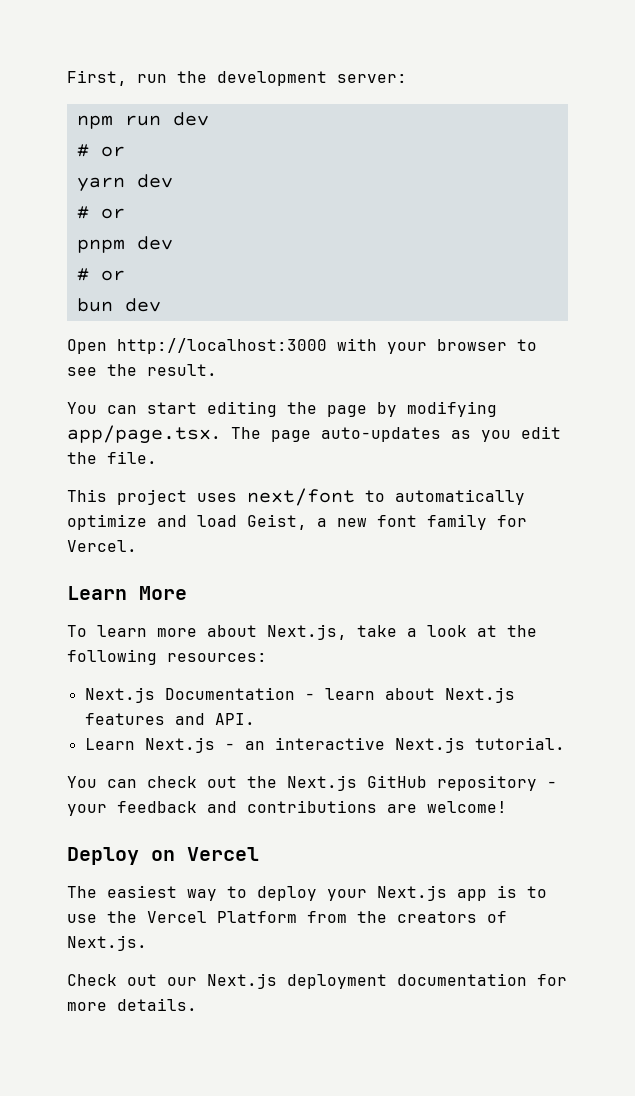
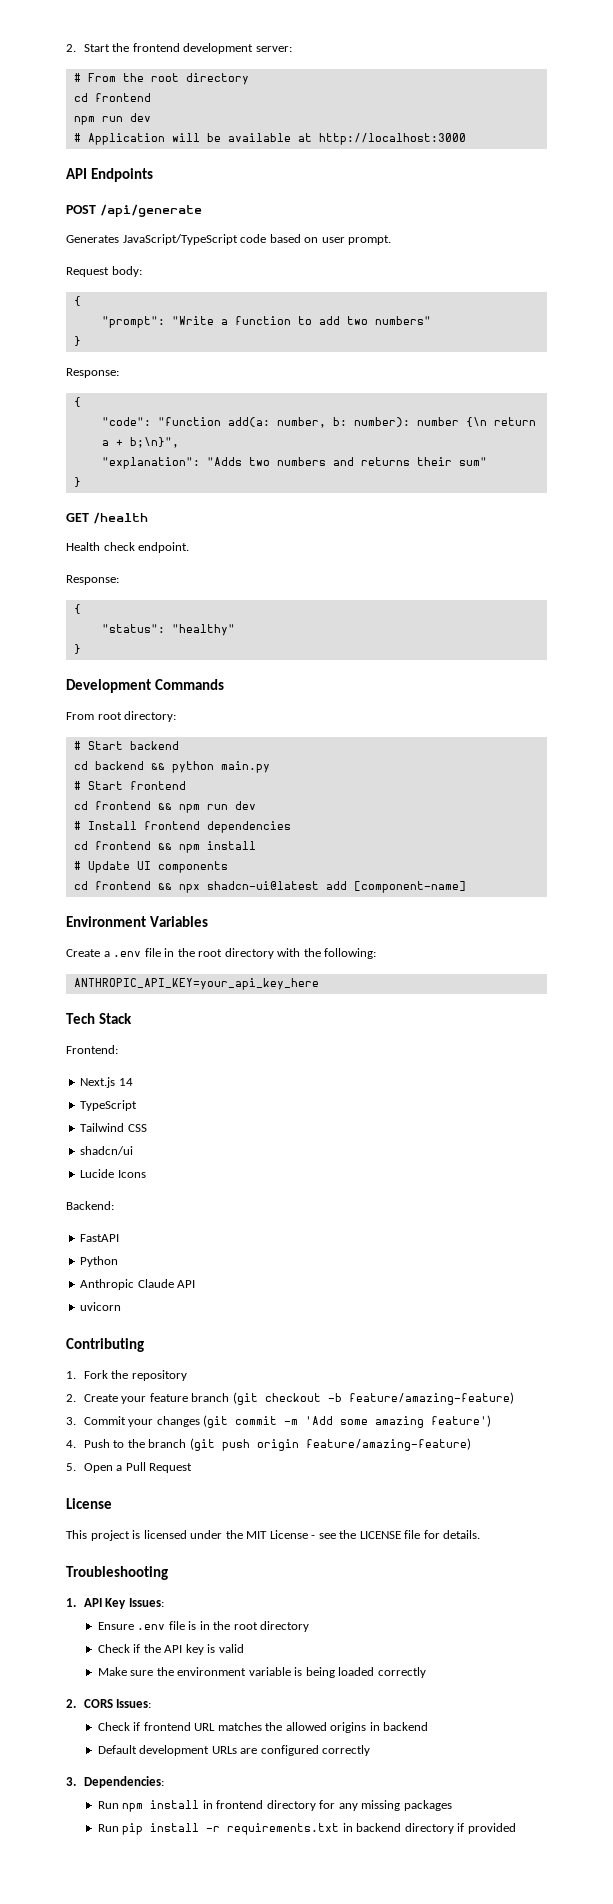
[67,70,407,86] [76,112,209,129] [76,144,125,157] [76,174,173,192] [76,206,125,219] [76,236,173,253] [76,268,125,281] [76,298,161,312] [67,338,537,354] [67,364,217,376] [67,401,497,417] [67,425,561,444] [67,451,157,464] [67,488,525,506] [67,514,527,530] [67,540,137,552] [67,586,187,600] [67,624,537,640] [67,649,267,665] [84,687,515,703] [84,713,255,725] [84,737,565,753] [67,775,557,791] [67,800,507,816] [67,847,259,865] [67,885,547,901] [67,911,507,923] [67,935,147,951] [67,973,567,989] [67,998,197,1011] First, run the development server: // npm run dev // # or // yarn dev // # or // pnpm dev // # or // bun dev // Open http://localhost:3000 with your browser to see the result. // You can start editing the page by modifying app/page.tsx. The page auto-updates as you edit the file. // This project uses next/font to automatically optimize and load Geist, a new font family for Vercel. // Learn More // To learn more about Next.js, take a look at the following resources: // Next.js Documentation - learn about Next.js features and API. // Learn Next.js - an interactive Next.js tutorial. // You can check out the Next.js GitHub repository - your feedback and contributions are welcome! // Deploy on Vercel // The easiest way to deploy your Next.js app is to use the Vercel Platform from the creators of Next.js. // Check out our Next.js deployment documentation for more details. -> [66,43,292,54] [73,73,249,85] [73,93,151,102] [73,113,151,125] [73,133,466,145] [66,168,154,182] [66,204,202,217] [66,234,392,245] [66,266,142,277] [73,296,81,306] [101,316,431,328] [73,336,81,346] [66,368,119,378] [73,397,81,407] [101,417,536,428] [101,437,179,448] [101,457,487,469] [73,477,81,487] [66,512,148,524] [66,542,190,553] [66,575,119,585] [73,604,81,614] [101,624,235,636] [73,644,81,654] [66,679,225,693] [66,711,177,722] [73,741,179,750] [73,761,270,773] [73,781,186,790] [73,801,256,813] [73,821,291,833] [73,841,256,853] [73,861,228,873] [73,881,466,893] [66,916,209,927] [66,948,377,959] [73,978,319,990] [66,1013,133,1024] [66,1045,118,1054] [80,1077,133,1088] [80,1100,138,1111] [80,1123,147,1132] [80,1146,134,1155] [80,1169,146,1178] [66,1201,114,1210] [80,1234,120,1242] [80,1256,119,1267] [80,1279,196,1290] [80,1302,122,1311] [66,1338,144,1352] [66,1370,187,1381] [66,1392,514,1405] [66,1415,492,1428] [66,1438,471,1451] [66,1462,193,1473] [66,1498,112,1509] [66,1530,481,1541] [66,1566,168,1580] [66,1598,164,1609] [97,1621,310,1632] [97,1644,244,1655] [97,1667,426,1678] [66,1699,152,1708] [97,1722,429,1733] [97,1745,371,1756] [66,1776,164,1788] [97,1800,452,1812] [97,1823,516,1835] 2. Start the frontend development server: // # From the root directory // cd frontend // npm run dev // # Application will be available at http://localhost:3000 // API Endpoints // POST /api/generate // Generates JavaScript/TypeScript code based on user prompt. // Request body: // { // "prompt": "Write a function to add two numbers" // } // Response: // { // "code": "function add(a: number, b: number): number {\n return a + b;\n}", // "explanation": "Adds two numbers and returns their sum" // } // GET /health // Health check endpoint. // Response: // { // "status": "healthy" // } // Development Commands // From root directory: // # Start backend // cd backend && python main.py // # Start frontend // cd frontend && npm run dev // # Install frontend dependencies // cd frontend && npm install // # Update UI components // cd frontend && npx shadcn-ui@latest add [component-name] // Environment Variables // Create a .env file in the root directory with the following: // ANTHROPIC_API_KEY=your_api_key_here // Tech Stack // Frontend: // Next.js 14 // TypeScript // Tailwind CSS // shadcn/ui // Lucide Icons // Backend: // FastAPI // Python // Anthropic Claude API // uvicorn // Contributing // 1. Fork the repository // 2. Create your feature branch (git checkout -b feature/amazing-feature) // 3. Commit your changes (git commit -m 'Add some amazing feature') // 4. Push to the branch (git push origin feature/amazing-feature) // 5. Open a Pull Request // License // This project is licensed under the MIT License - see the LICENSE file for details. // Troubleshooting // 1. API Key Issues: // Ensure .env file is in the root directory // Check if the API key is valid // Make sure the environment variable is being loaded correctly // 2. CORS Issues: // Check if frontend URL matches the allowed origins in backend // Default development URLs are configured correctly // 3. Dependencies: // Run npm install in frontend directory for any missing packages // Run pip install -r requirements.txt in backend directory if provided

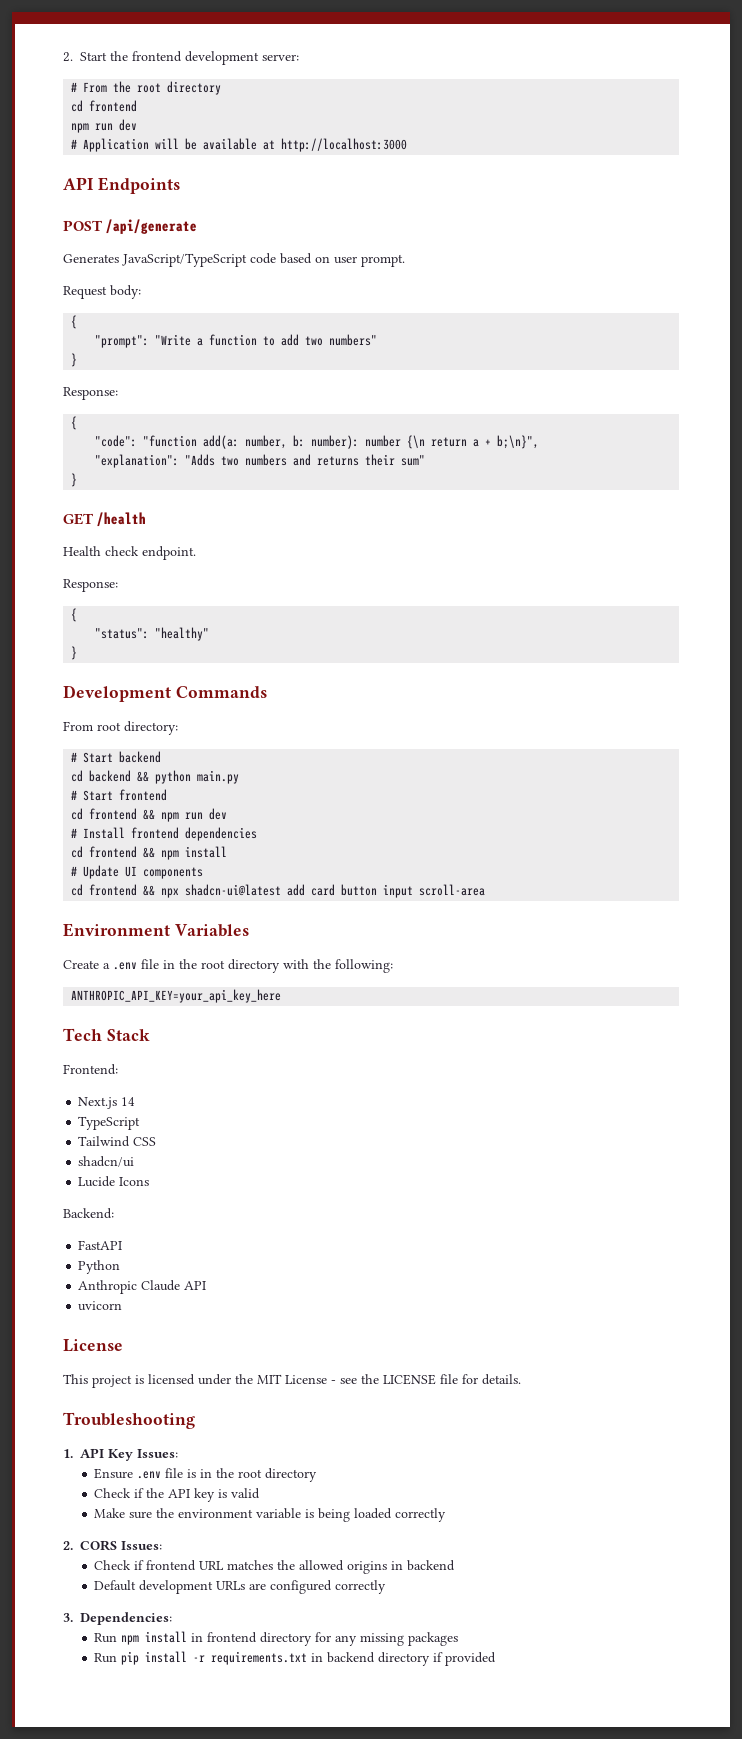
[353,881,466,893] [component-name] -> [311,884,486,898] card button input scroll-area
[66,1338,144,1352] [66,1370,187,1381] [66,1392,514,1405] [66,1415,492,1428] [66,1438,471,1451] [66,1462,193,1473] // Contributing // 1. Fork the repository // 2. Create your feature branch (git checkout -b feature/amazing-feature) // 3. Commit your changes (git commit -m 'Add some amazing feature') // 4. Push to the branch (git push origin feature/amazing-feature) // 5. Open a Pull Request -> (123, 1306) none

